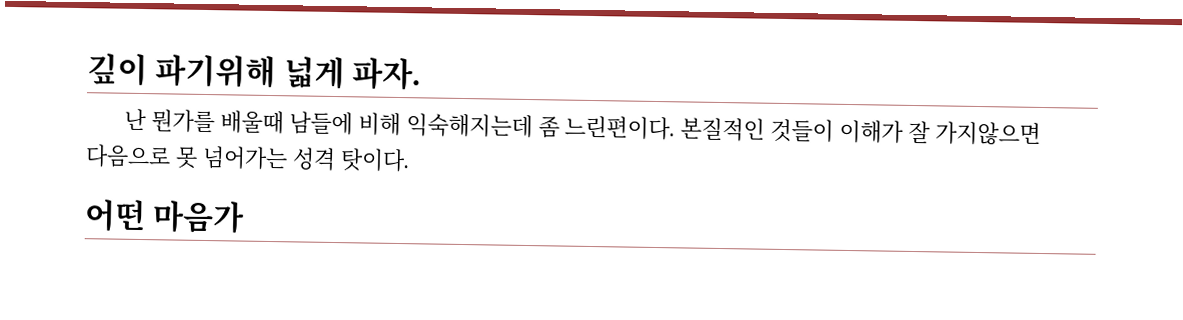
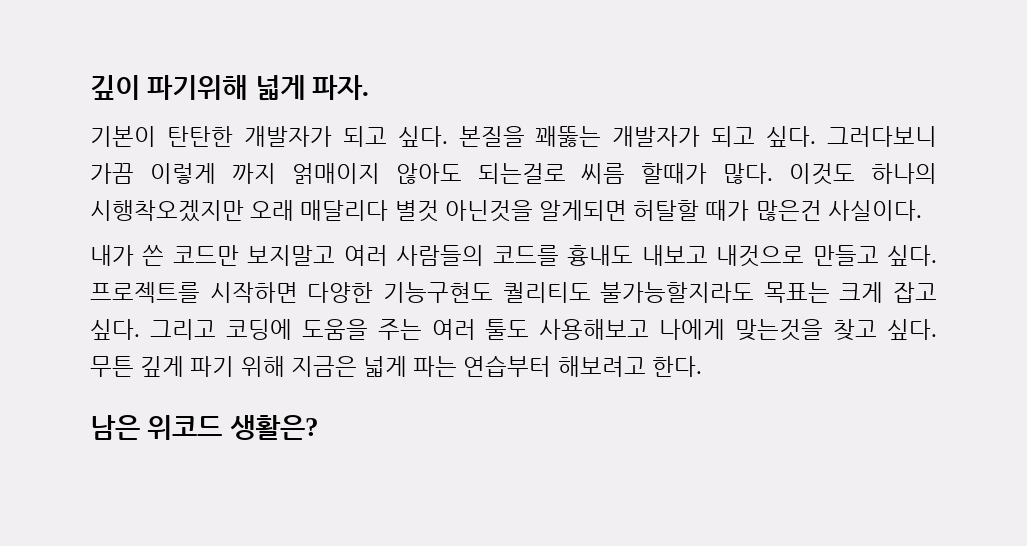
[123,108,1042,146] [85,144,410,173] [84,199,245,234] 난 뭔가를 배울때 남들에 비해 익숙해지는데 좀 느린편이다. 본질적인 것들이 이해가 잘 가지않으면 다음으로 못 넘어가는 성격 탓이다. // 어떤 마음가 -> [90,126,937,147] [90,163,937,185] [90,200,922,222] [90,245,937,267] [90,282,937,303] [90,319,937,341] [90,355,702,377] [90,415,319,440] 기본이 탄탄한 개발자가 되고 싶다. 본질을 꽤뚫는 개발자가 되고 싶다. 그러다보니 가끔 이렇게 까지 얽매이지 않아도 되는걸로 씨름 할때가 많다. 이것도 하나의 시행착오겠지만 오래 매달리다 별것 아닌것을 알게되면 허탈할 때가 많은건 사실이다. // 내가 쓴 코드만 보지말고 여러 사람들의 코드를 흉내도 내보고 내것으로 만들고 싶다. 프로젝트를 시작하면 다양한 기능구현도 퀄리티도 불가능할지라도 목표는 크게 잡고 싶다. 그리고 코딩에 도움을 주는 여러 툴도 사용해보고 나에게 맞는것을 찾고 싶다. 무튼 깊게 파기 위해 지금은 넓게 파는 연습부터 해보려고 한다. // 남은 위코드 생활은?

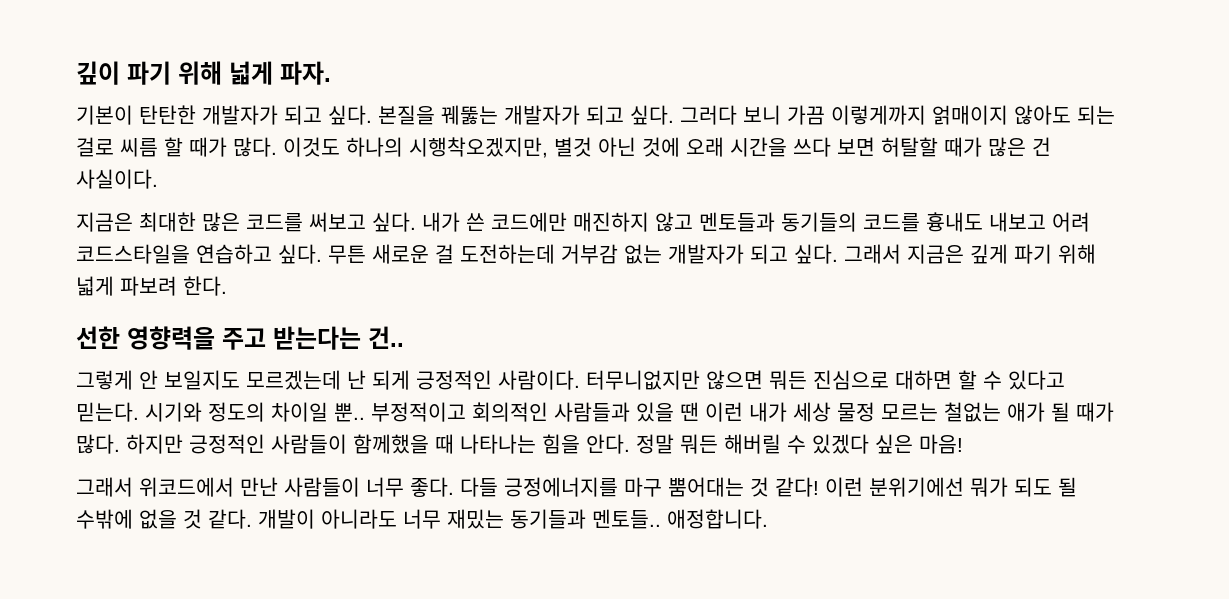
[147,75,248,100] 파기위해 -> [127,61,222,85] 파기 위해
[535,126,937,147] [90,163,937,185] [90,200,922,222] [90,245,937,267] [90,282,937,303] [90,319,937,341] [90,355,702,377] [90,415,319,440] 꽤뚫는 개발자가 되고 싶다. 그러다보니 가끔 이렇게 까지 얽매이지 않아도 되는걸로 씨름 할때가 많다. 이것도 하나의 시행착오겠지만 오래 매달리다 별것 아닌것을 알게되면 허탈할 때가 많은건 사실이다. // 내가 쓴 코드만 보지말고 여러 사람들의 코드를 흉내도 내보고 내것으로 만들고 싶다. 프로젝트를 시작하면 다양한 기능구현도 퀄리티도 불가능할지라도 목표는 크게 잡고 싶다. 그리고 코딩에 도움을 주는 여러 툴도 사용해보고 나에게 맞는것을 찾고 싶다. 무튼 깊게 파기 위해 지금은 넓게 파는 연습부터 해보려고 한다. // 남은 위코드 생활은? -> [441,105,1115,125] [76,137,1051,158] [76,169,158,189] [76,212,1090,232] [76,244,1096,264] [76,276,227,296] [76,326,404,350] [76,370,1065,390] [76,402,1114,422] [76,434,963,454] [76,477,1077,497] [76,509,768,529] 꿰뚫는 개발자가 되고 싶다. 그러다 보니 가끔 이렇게까지 얽매이지 않아도 되는 걸로 씨름 할 때가 많다. 이것도 하나의 시행착오겠지만, 별것 아닌 것에 오래 시간을 쓰다 보면 허탈할 때가 많은 건 사실이다. // 지금은 최대한 많은 코드를 써보고 싶다. 내가 쓴 코드에만 매진하지 않고 멘토들과 동기들의 코드를 흉내도 내보고 어려 코드스타일을 연습하고 싶다. 무튼 새로운 걸 도전하는데 거부감 없는 개발자가 되고 싶다. 그래서 지금은 깊게 파기 위해 넓게 파보려 한다. // 선한 영향력을 주고 받는다는 건.. // 그렇게 안 보일지도 모르겠는데 난 되게 긍정적인 사람이다. 터무니없지만 않으면 뭐든 진심으로 대하면 할 수 있다고 믿는다. 시기와 정도의 차이일 뿐.. 부정적이고 회의적인 사람들과 있을 땐 이런 내가 세상 물정 모르는 철없는 애가 될 때가 많다. 하지만 긍정적인 사람들이 함께했을 때 나타나는 힘을 안다. 정말 뭐든 해버릴 수 있겠다 싶은 마음! // 그래서 위코드에서 만난 사람들이 너무 좋다. 다들 긍정에너지를 마구 뿜어대는 것 같다! 이런 분위기에선 뭐가 되도 될 수밖에 없을 것 같다. 개발이 아니라도 너무 재밌는 동기들과 멘토들.. 애정합니다.

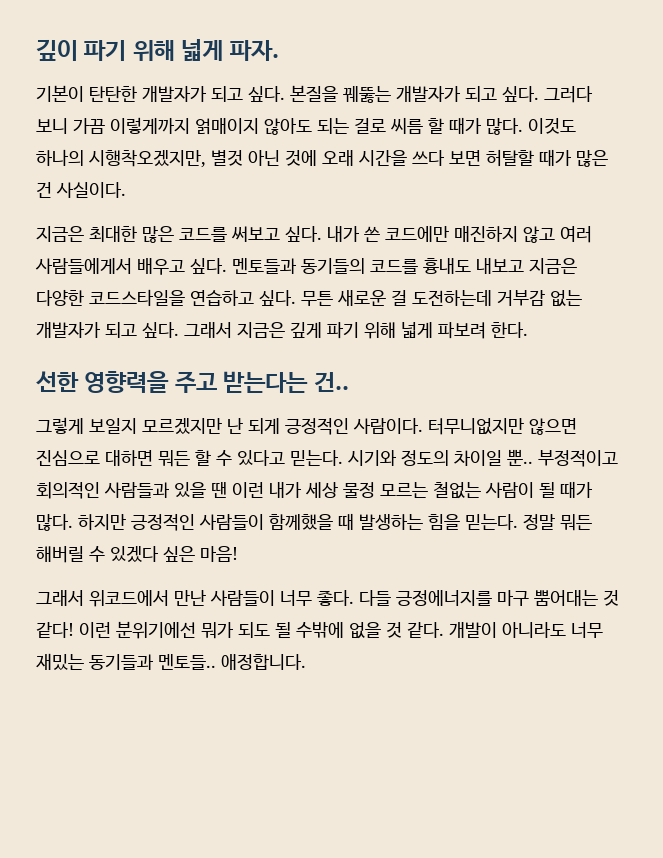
(693, 222) none -> [560,226,592,243] [35,258,227,275] 여러 사람들에게서 배우고 싶다.
[1052,212,1090,232] 어려 -> [529,258,577,274] [36,289,84,306] 지금은 다양한
[139,370,341,390] 안 보일지도 모르겠는데 -> [89,418,222,435] 보일지 모르겠지만
[769,370,807,390] 뭐든 -> (577, 426) none
(952, 380) none -> [158,450,190,467] 뭐든
[1007,402,1045,422] 애가 -> [485,482,534,498] 사람이
[460,434,630,454] 나타나는 힘을 안다. -> [359,514,518,530] 발생하는 힘을 믿는다.

